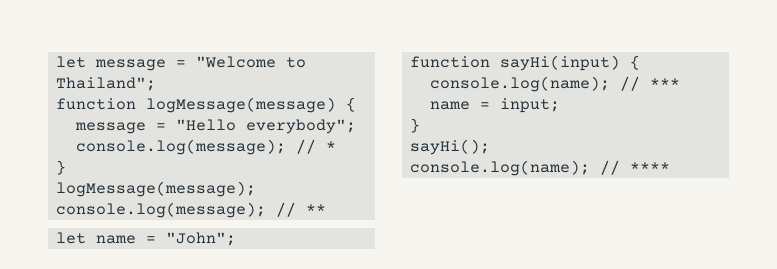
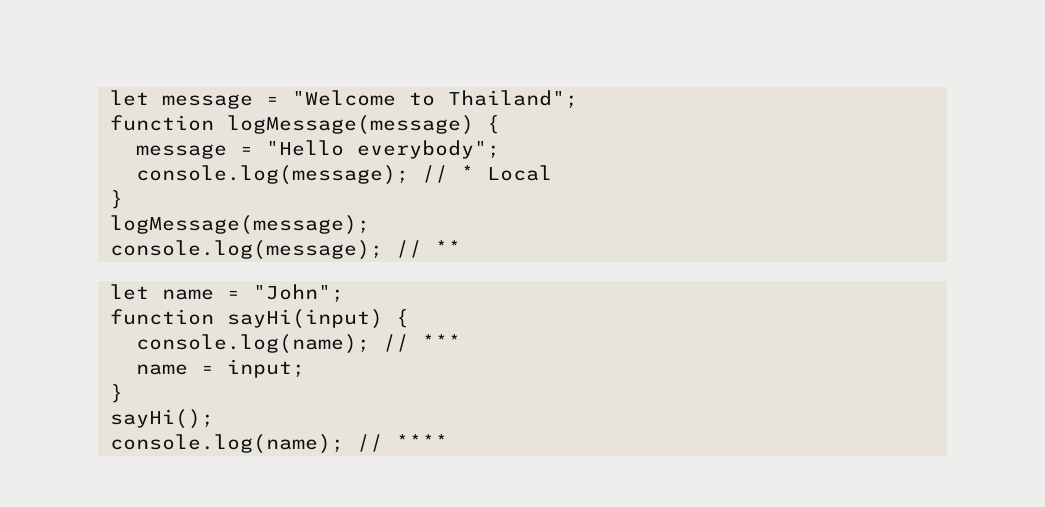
(337, 146) none -> [487,165,552,181] Local

